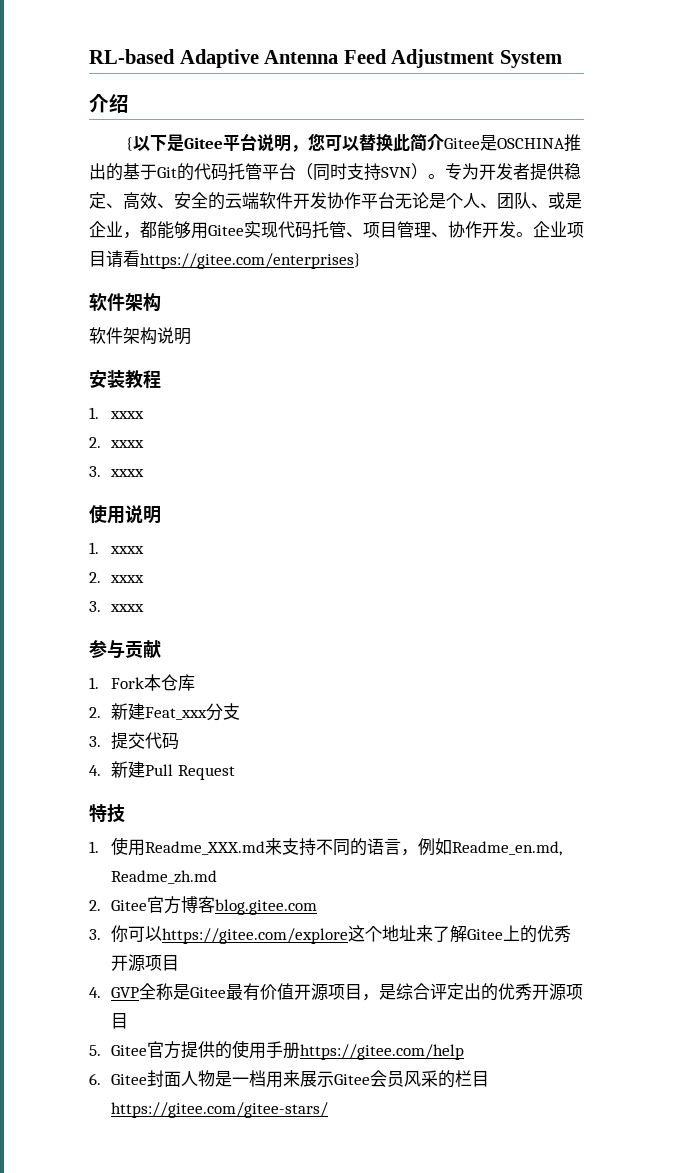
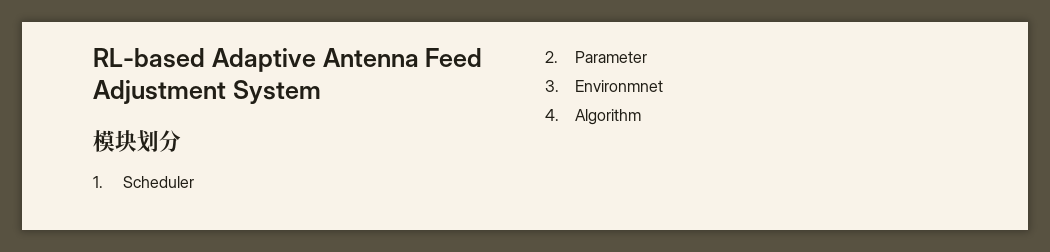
[89,94,129,113] [125,133,581,152] [89,163,581,181] [89,192,582,210] [89,221,584,239] [89,250,361,269] [89,293,161,312] [89,327,191,345] [89,370,161,389] [89,407,145,419] [89,437,145,448] [89,466,145,477] [89,505,161,524] [89,542,145,554] [89,572,145,583] [89,601,145,612] [89,640,161,659] [89,674,196,691] [89,703,241,721] [89,732,180,750] [89,761,235,780] [89,804,125,823] [89,837,563,856] [111,870,218,884] [89,896,318,915] [89,925,572,944] [111,954,180,972] [89,983,584,1001] [111,1013,129,1029] [89,1040,465,1060] [89,1070,490,1088] [111,1102,329,1118] 介绍 // {以下是Gitee平台说明，您可以替换此简介Gitee是OSCHINA推出的基于Git的代码托管平台（同时支持SVN）。专为开发者提供稳定、高效、安全的云端软件开发协作平台无论是个人、团队、或是企业，都能够用Gitee实现代码托管、项目管理、协作开发。企业项目请看https://gitee.com/enterprises} // 软件架构 // 软件架构说明 // 安装教程 // 1. xxxx // 2. xxxx // 3. xxxx // 使用说明 // 1. xxxx // 2. xxxx // 3. xxxx // 参与贡献 // 1. Fork本仓库 // 2.新建Feat_xxx分支 // 3.提交代码 // 4.新建Pull Request // 特技 // 1.使用Readme_XXX.md来支持不同的语言，例如Readme_en.md, Readme_zh.md // 2. Gitee官方博客blog.gitee.com // 3.你可以https://gitee.com/explore这个地址来了解Gitee上的优秀开源项目 // 4. GVP全称是Gitee最有价值开源项目，是综合评定出的优秀开源项目 // 5. Gitee官方提供的使用手册https://gitee.com/help // 6. Gitee封面人物是一档用来展示Gitee会员风采的栏目https://gitee.com/gitee-stars/ -> [93,130,181,153] [93,176,195,188] [545,51,648,63] [545,80,664,92] [545,109,642,125] 模块划分 // 1. Scheduler // 2. Parameter // 3. Environmnet // 4. Algorithm

